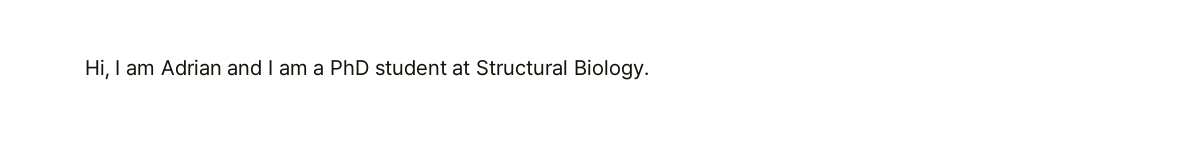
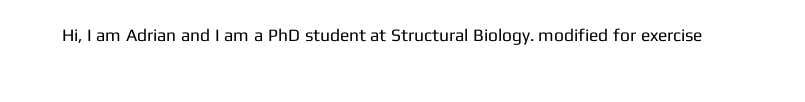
(649, 69) none -> [538,28,702,42] modified for exercise

